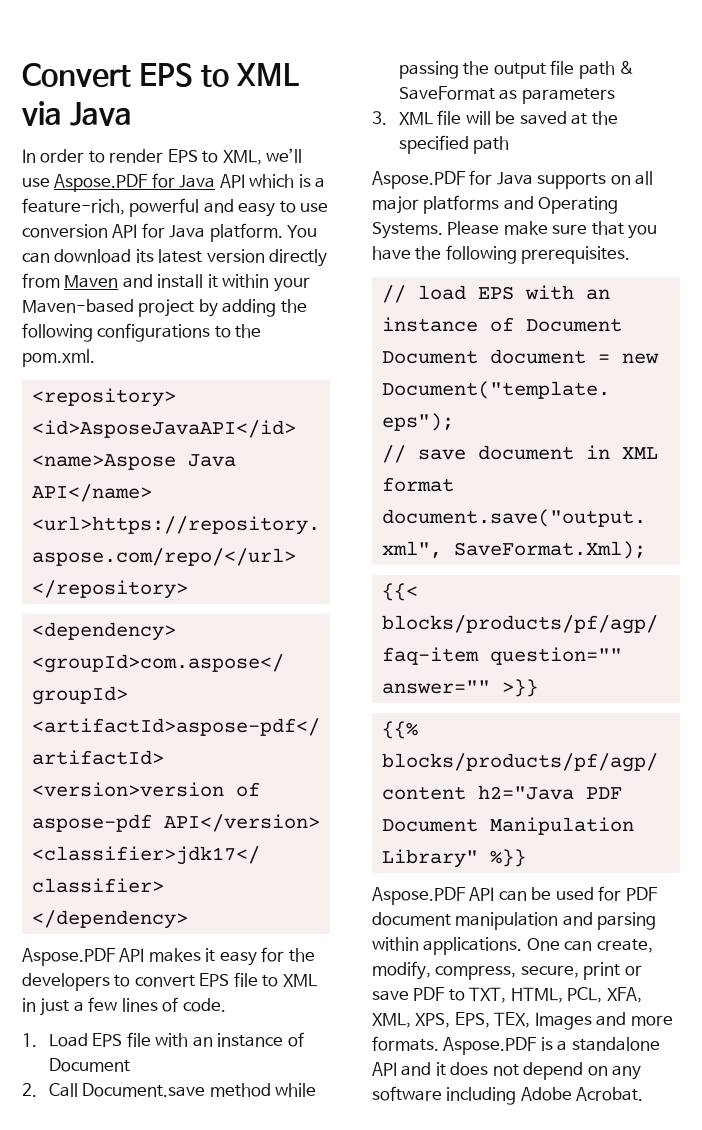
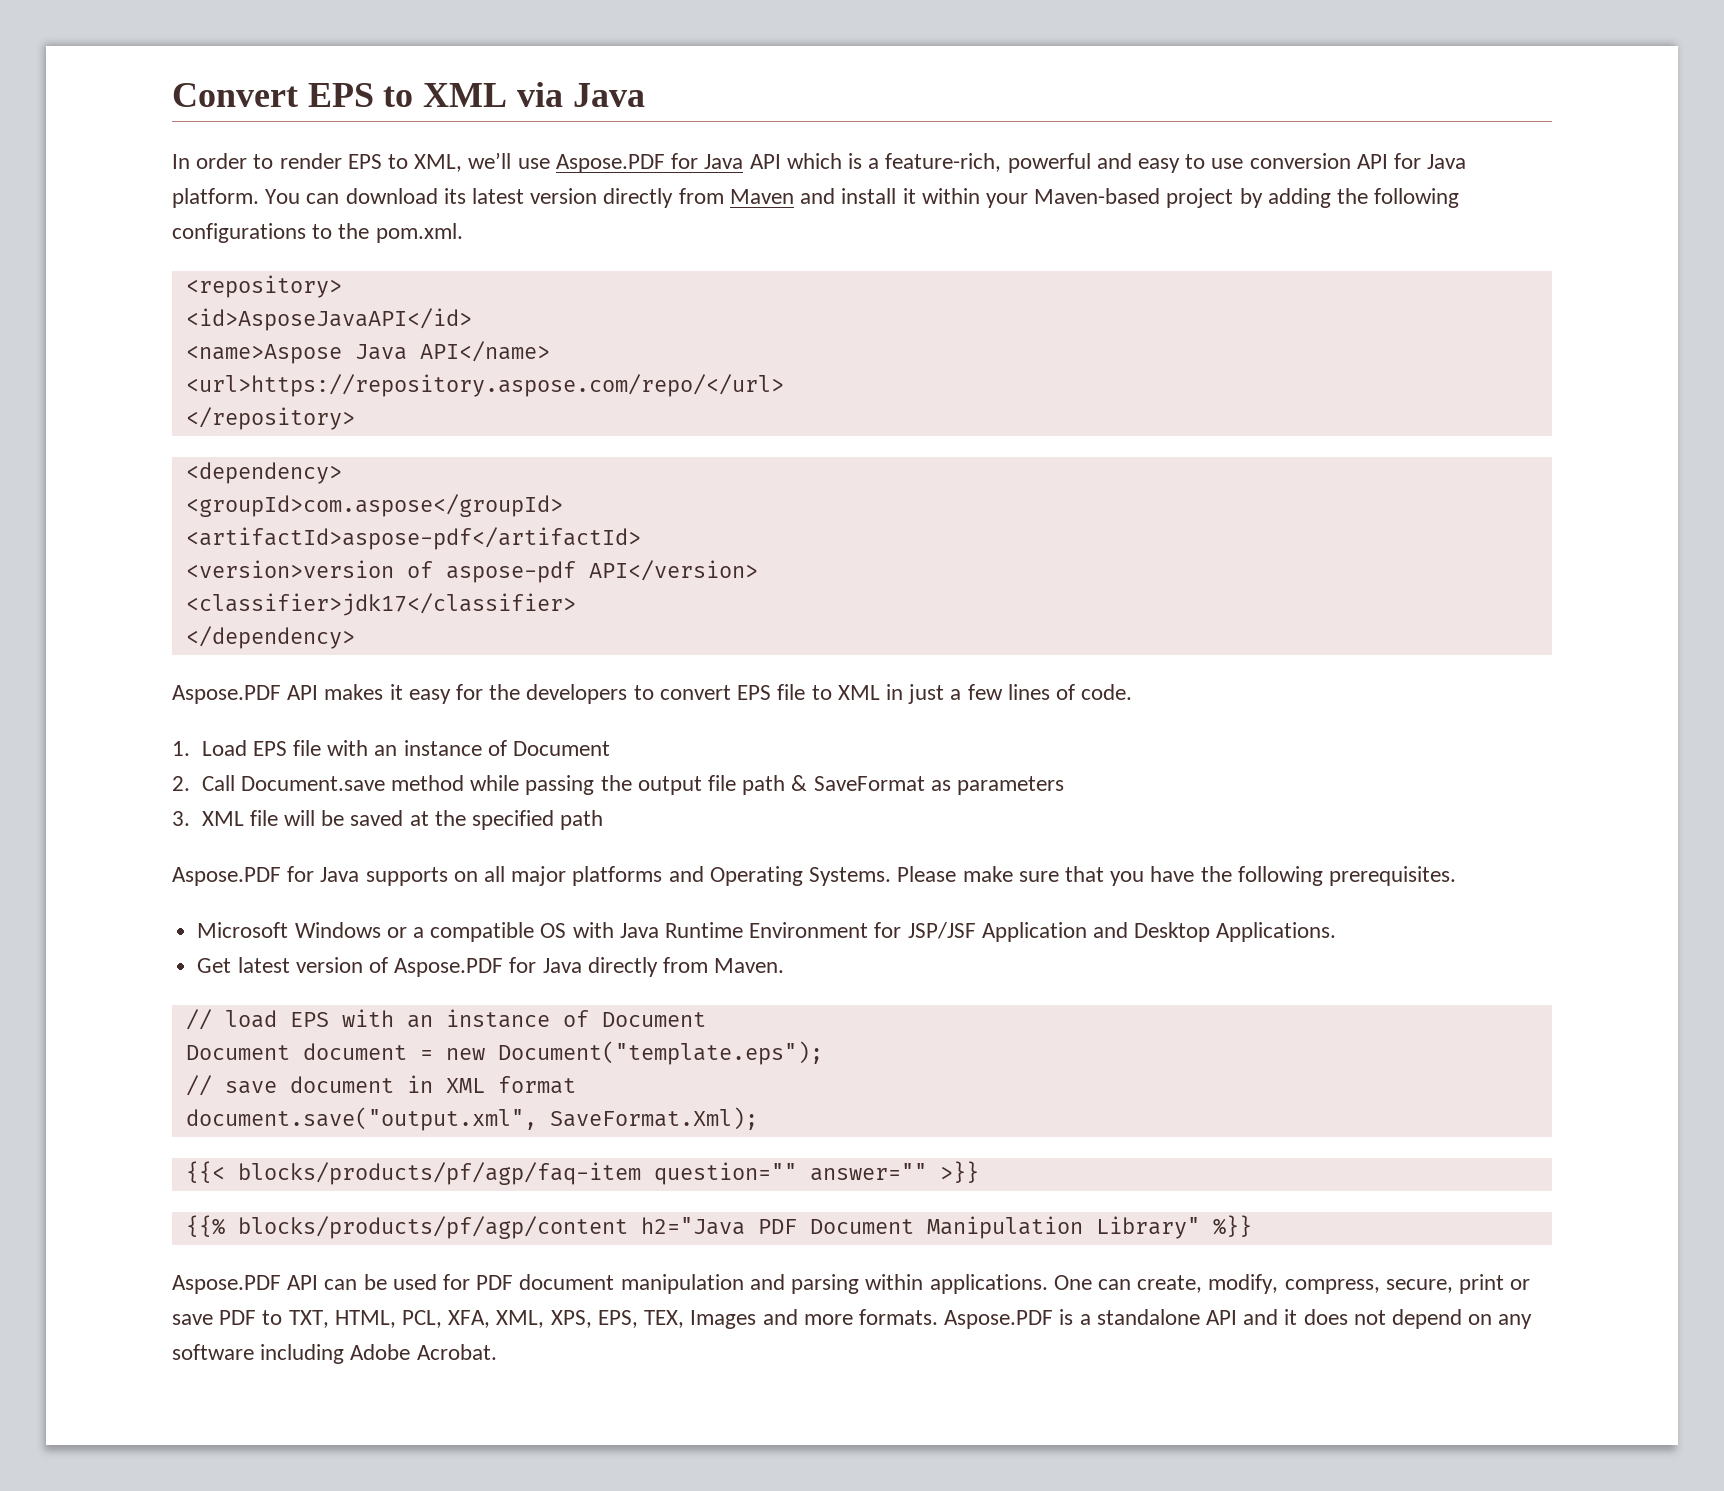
(631, 255) none -> [197,922,1337,942] [197,957,785,977] // Microsoft Windows or a compatible OS with Java Runtime Environment for JSP/JSF Application and Desktop Applications. // Get latest version of Aspose.PDF for Java directly from Maven.

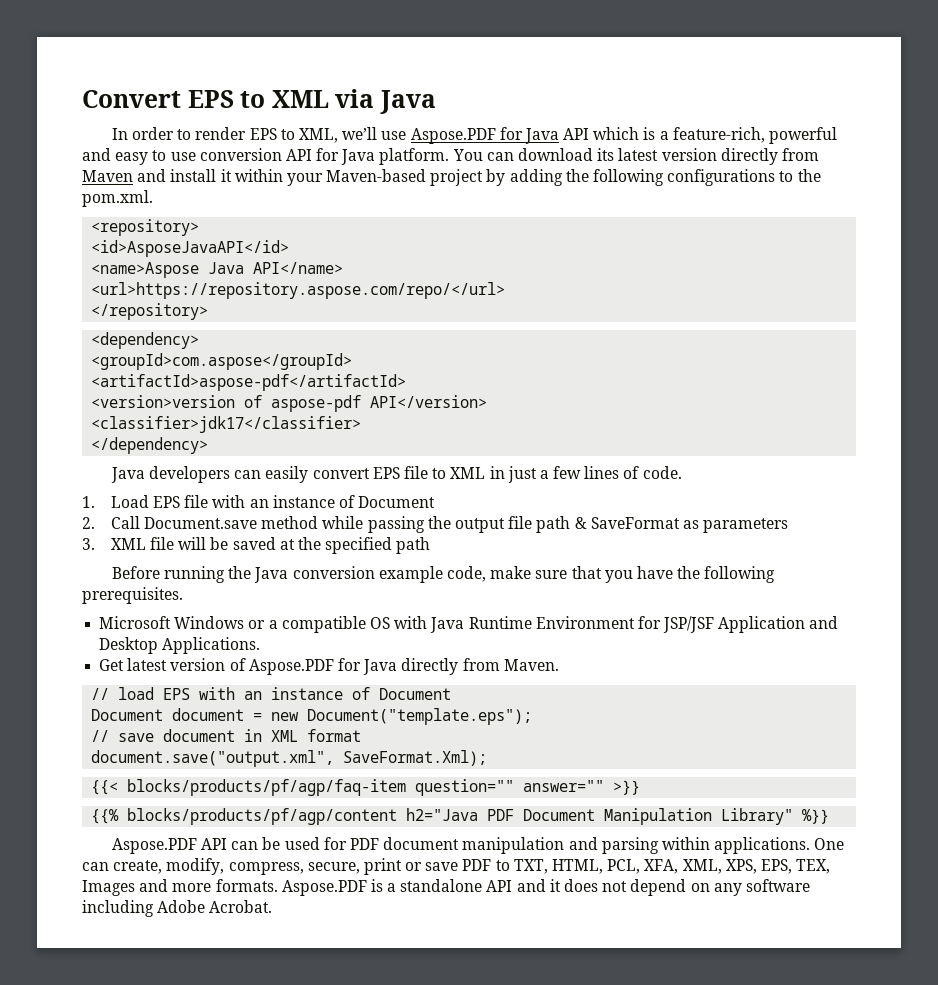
[172,684,654,704] Aspose.PDF API makes it easy for the developers to -> [110,466,309,483] Java developers can easily
[172,866,957,886] Aspose.PDF for Java supports on all major platforms and Operating Systems. Please -> [111,566,487,583] Before running the Java conversion example code,

